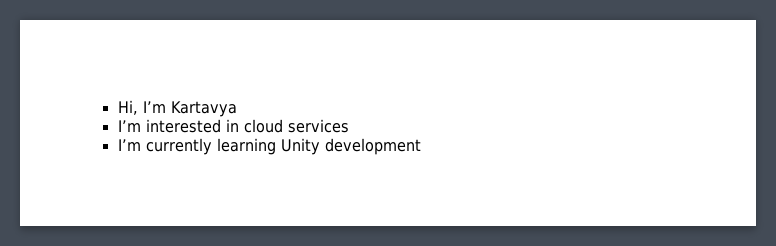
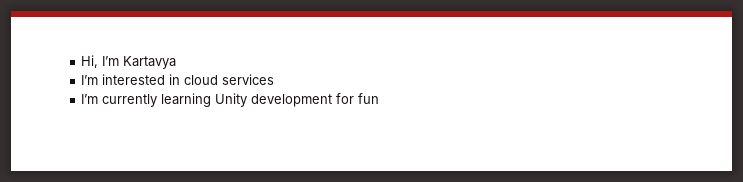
(421, 146) none -> [336,93,380,104] for fun

